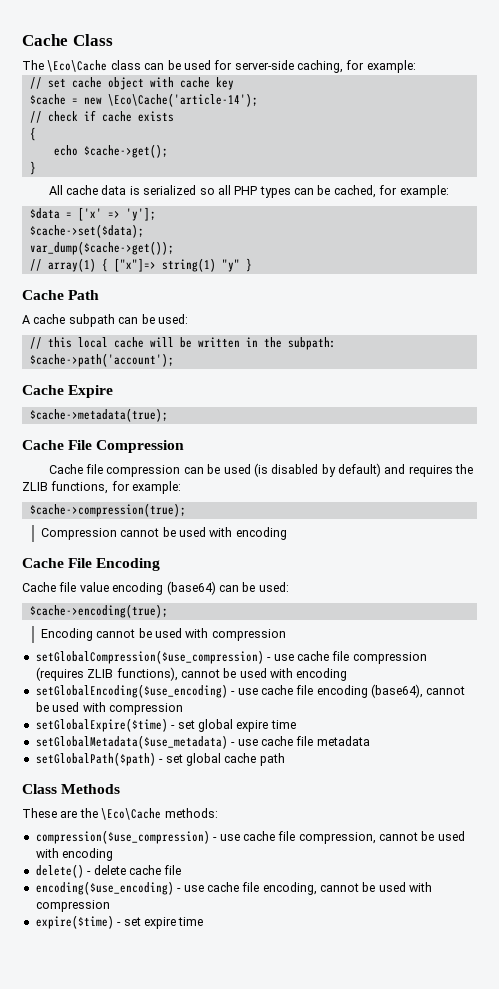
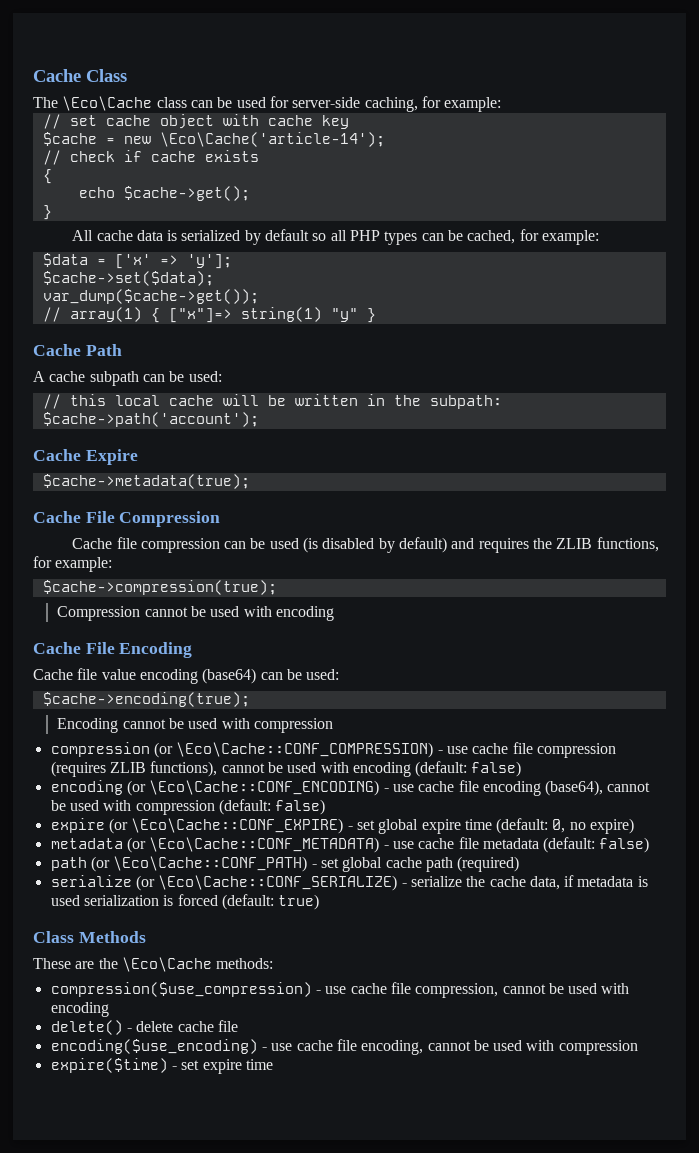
(197, 190) none -> [244,229,310,245] by default
[35,650,264,664] setGlobalCompression($use_compression) -> [50,742,434,758] compression (or \Eco\Cache::CONF_COMPRESSION)
[35,684,228,698] // setGlobalEncoding($use_encoding) -> [415,761,522,777] [50,780,380,796] (default: false) // encoding (or \Eco\Cache::CONF_ENCODING)
[35,718,168,732] // setGlobalExpire($time) -> [218,799,326,815] [50,818,344,834] (default: false) // expire (or \Eco\Cache::CONF_EXPIRE)
[35,735,228,749] // setGlobalMetadata($use_metadata) -> [496,818,635,834] [50,837,380,853] (default: 0, no expire) // metadata (or \Eco\Cache::CONF_METADATA)
[35,752,156,766] // setGlobalPath($path) -> [543,837,650,853] [50,856,308,872] (default: false) // path (or \Eco\Cache::CONF_PATH)
(285, 759) none -> [457,856,520,872] [50,875,648,891] [50,894,320,910] (required) // serialize (or \Eco\Cache::CONF_SERIALIZE) - serialize the cache data, if metadata is used serialization is forced (default: true)

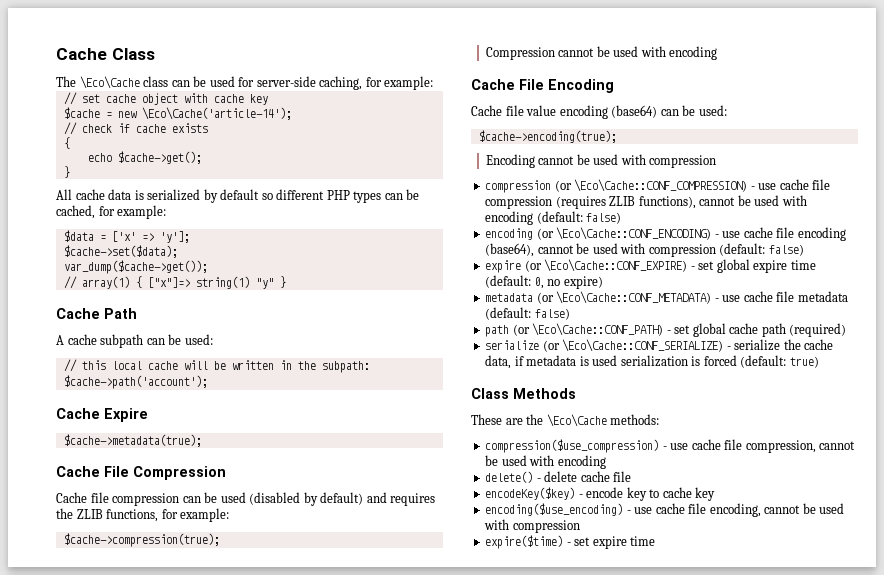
[330,230,347,241] all -> [276,189,325,200] different
[303,537,375,553] (is disabled -> [249,492,301,505] (disabled
(238, 1026) none -> [485,487,716,501] // encodeKey($key) - encode key to cache key

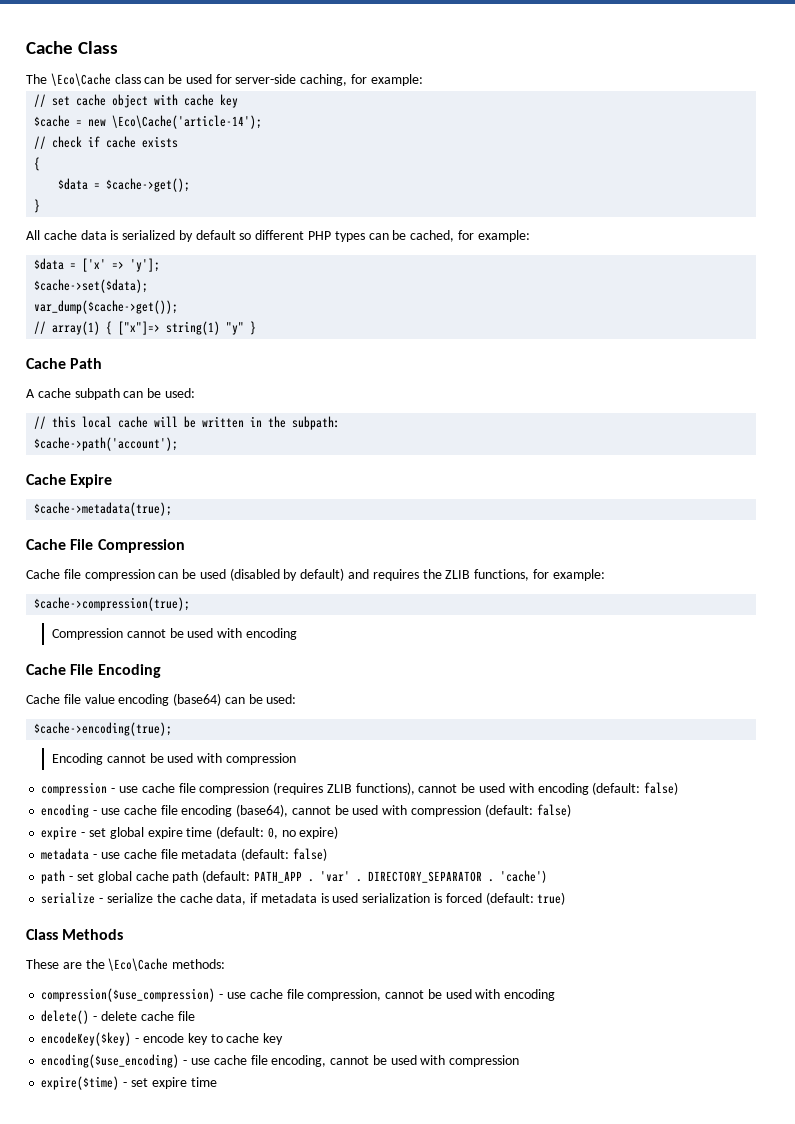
[87,153,112,162] echo -> [58,178,101,190] $data =
[554,179,748,192] (or \Eco\Cache::CONF_COMPRESSION) -> (108, 789) none
[536,227,712,240] (or \Eco\Cache::CONF_ENCODING) -> (90, 811) none
[524,259,688,272] (or \Eco\Cache::CONF_EXPIRE) -> (78, 833) none
[536,291,712,304] (or \Eco\Cache::CONF_METADATA) -> (90, 854) none
[512,323,664,336] (or \Eco\Cache::CONF_PATH) -> (66, 877) none
[789,323,847,337] [485,339,724,352] (required) // serialize (or \Eco\Cache::CONF_SERIALIZE) -> [202,870,546,883] [41,892,96,904] (default: PATH_APP . 'var' . DIRECTORY_SEPARATOR . 'cache') // serialize

